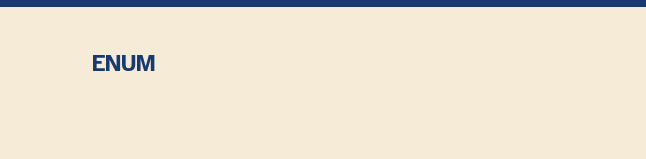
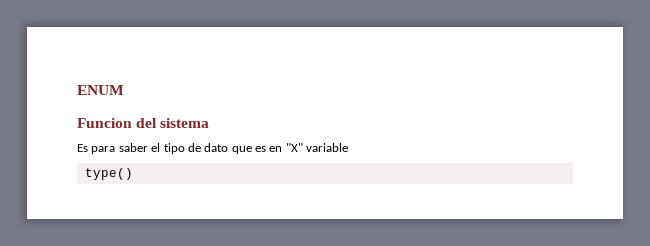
(155, 63) none -> [77,118,210,128] [77,143,349,154] [84,168,133,180] // Funcion del sistema // Es para saber el tipo de dato que es en "X" variable // type()

